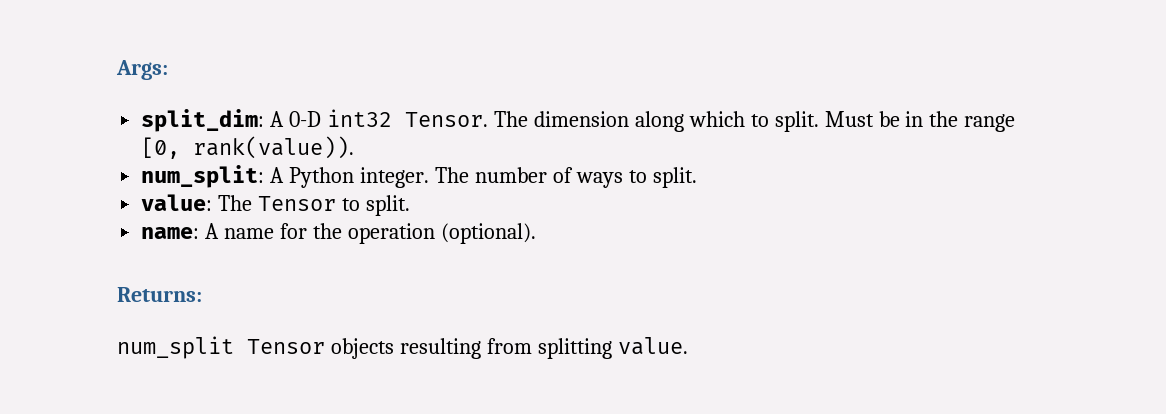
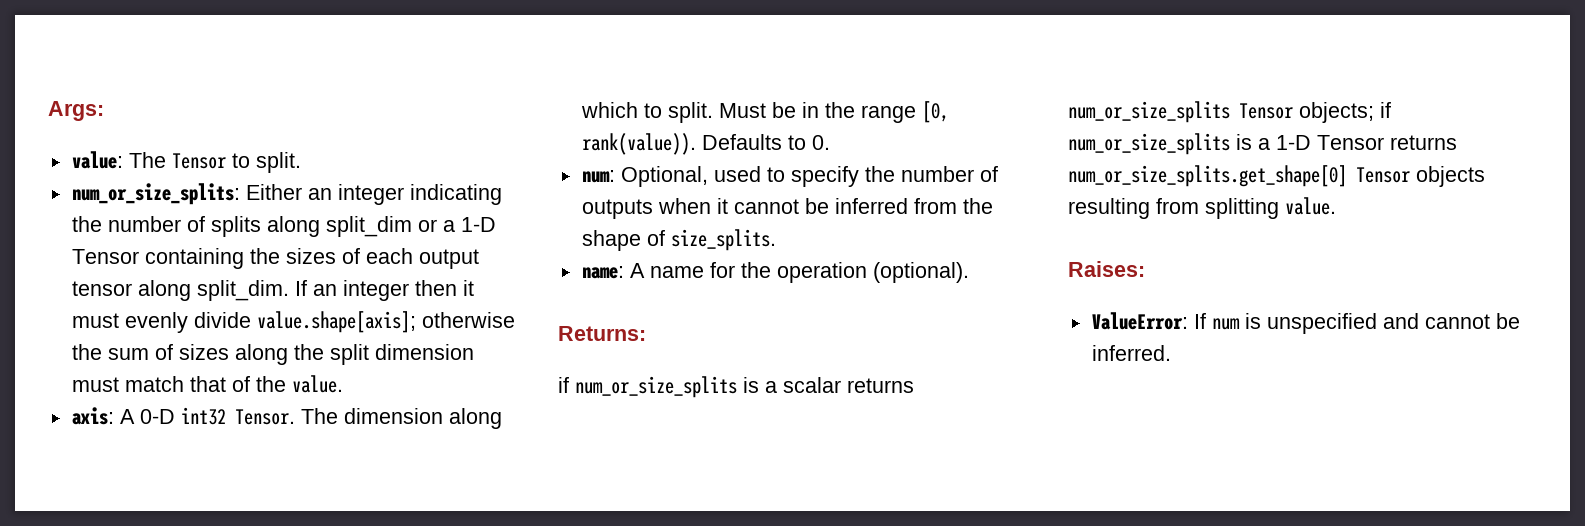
[141,109,265,132] split_dim: -> [71,151,301,173] [71,183,502,205] [71,216,496,237] [71,248,479,269] [71,280,474,301] [71,311,515,333] [71,344,474,365] [71,375,343,393] [71,407,114,425] value: The Tensor to split. // num_or_size_splits: Either an integer indicating the number of splits along split_dim or a 1-D Tensor containing the sizes of each output tensor along split_dim. If an integer then it must evenly divide value.shape[axis]; otherwise the sum of sizes along the split dimension must match that of the value. // axis:
[141,165,697,188] [141,194,410,216] // num_split: A Python integer. The number of ways to split. // value: The Tensor to split. -> [701,134,830,150] [581,166,998,187] [581,198,993,219] [581,229,776,251] Defaults to 0. // num: Optional, used to specify the number of outputs when it cannot be inferred from the shape of size_splits.
[117,336,234,359] num_split -> [558,376,914,398] [1068,101,1391,123] [1068,133,1457,155] [1068,165,1347,187] if num_or_size_splits is a scalar returns num_or_size_splits Tensor objects; if num_or_size_splits is a 1-D Tensor returns num_or_size_splits.get_shape[0]
(688, 346) none -> [1068,261,1145,277] [1091,312,1520,334] [1091,345,1171,361] // Raises: // ValueError: If num is unspecified and cannot be inferred.

